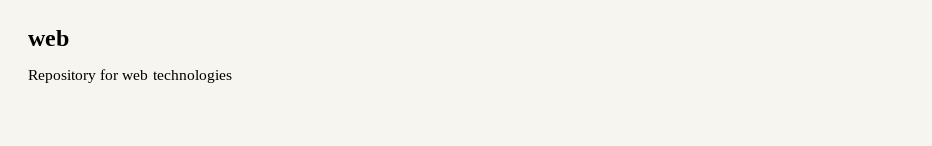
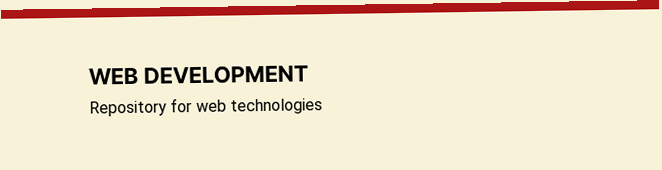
[28,30,69,46] web -> [88,64,309,85] WEB DEVELOPMENT

